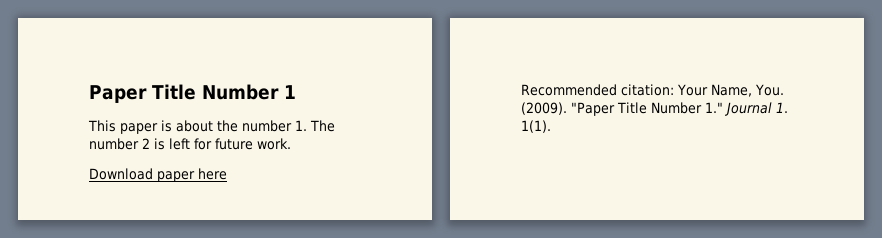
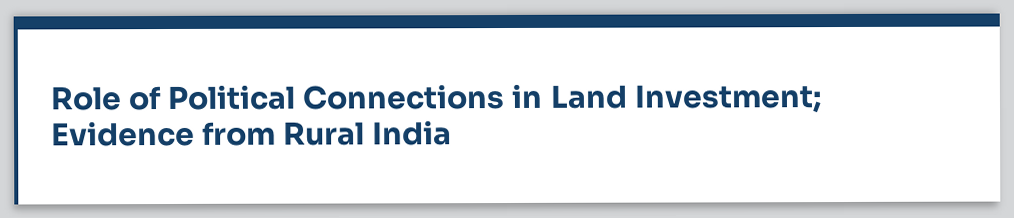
[89,84,296,103] [88,120,335,134] [89,138,291,150] [89,168,227,182] [521,84,784,97] [521,102,788,116] [521,120,551,133] Paper Title Number 1 // This paper is about the number 1. The number 2 is left for future work. // Download paper here // Recommended citation: Your Name, You. (2009). "Paper Title Number 1." Journal 1. 1(1). -> [50,83,822,114] [51,120,453,147] Role of Political Connections in Land Investment; Evidence from Rural India

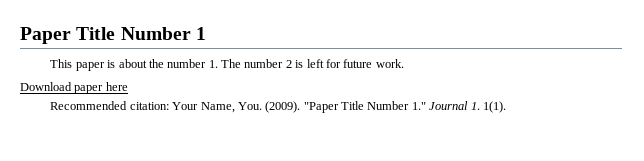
[50,83,822,114] [51,120,453,147] Role of Political Connections in Land Investment; Evidence from Rural India -> [20,27,206,44] [50,59,404,71] [20,82,128,94] [50,101,506,113] Paper Title Number 1 // This paper is about the number 1. The number 2 is left for future work. // Download paper here // Recommended citation: Your Name, You. (2009). "Paper Title Number 1." Journal 1. 1(1).

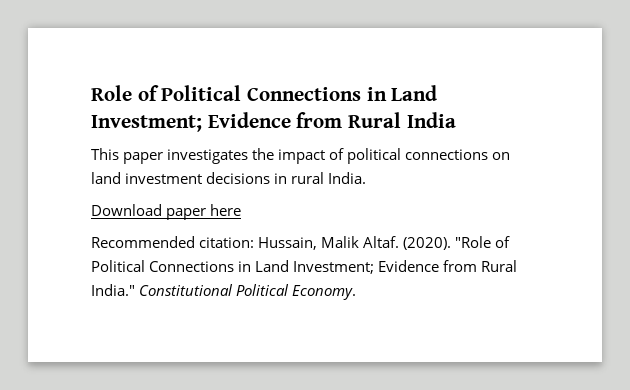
[20,27,206,44] [50,59,404,71] Paper Title Number 1 // This paper is about the number 1. The number 2 is left for future work. -> [91,85,438,101] [91,112,456,132] [91,148,511,164] [91,172,367,184] Role of Political Connections in Land Investment; Evidence from Rural India // This paper investigates the impact of political connections on land investment decisions in rural India.
[172,101,506,113] Your Name, You. (2009). "Paper Title Number 1." Journal 1. 1(1). -> [258,236,511,250] [91,260,518,274] [91,284,357,300] Hussain, Malik Altaf. (2020). "Role of Political Connections in Land Investment; Evidence from Rural India." Constitutional Political Economy.

